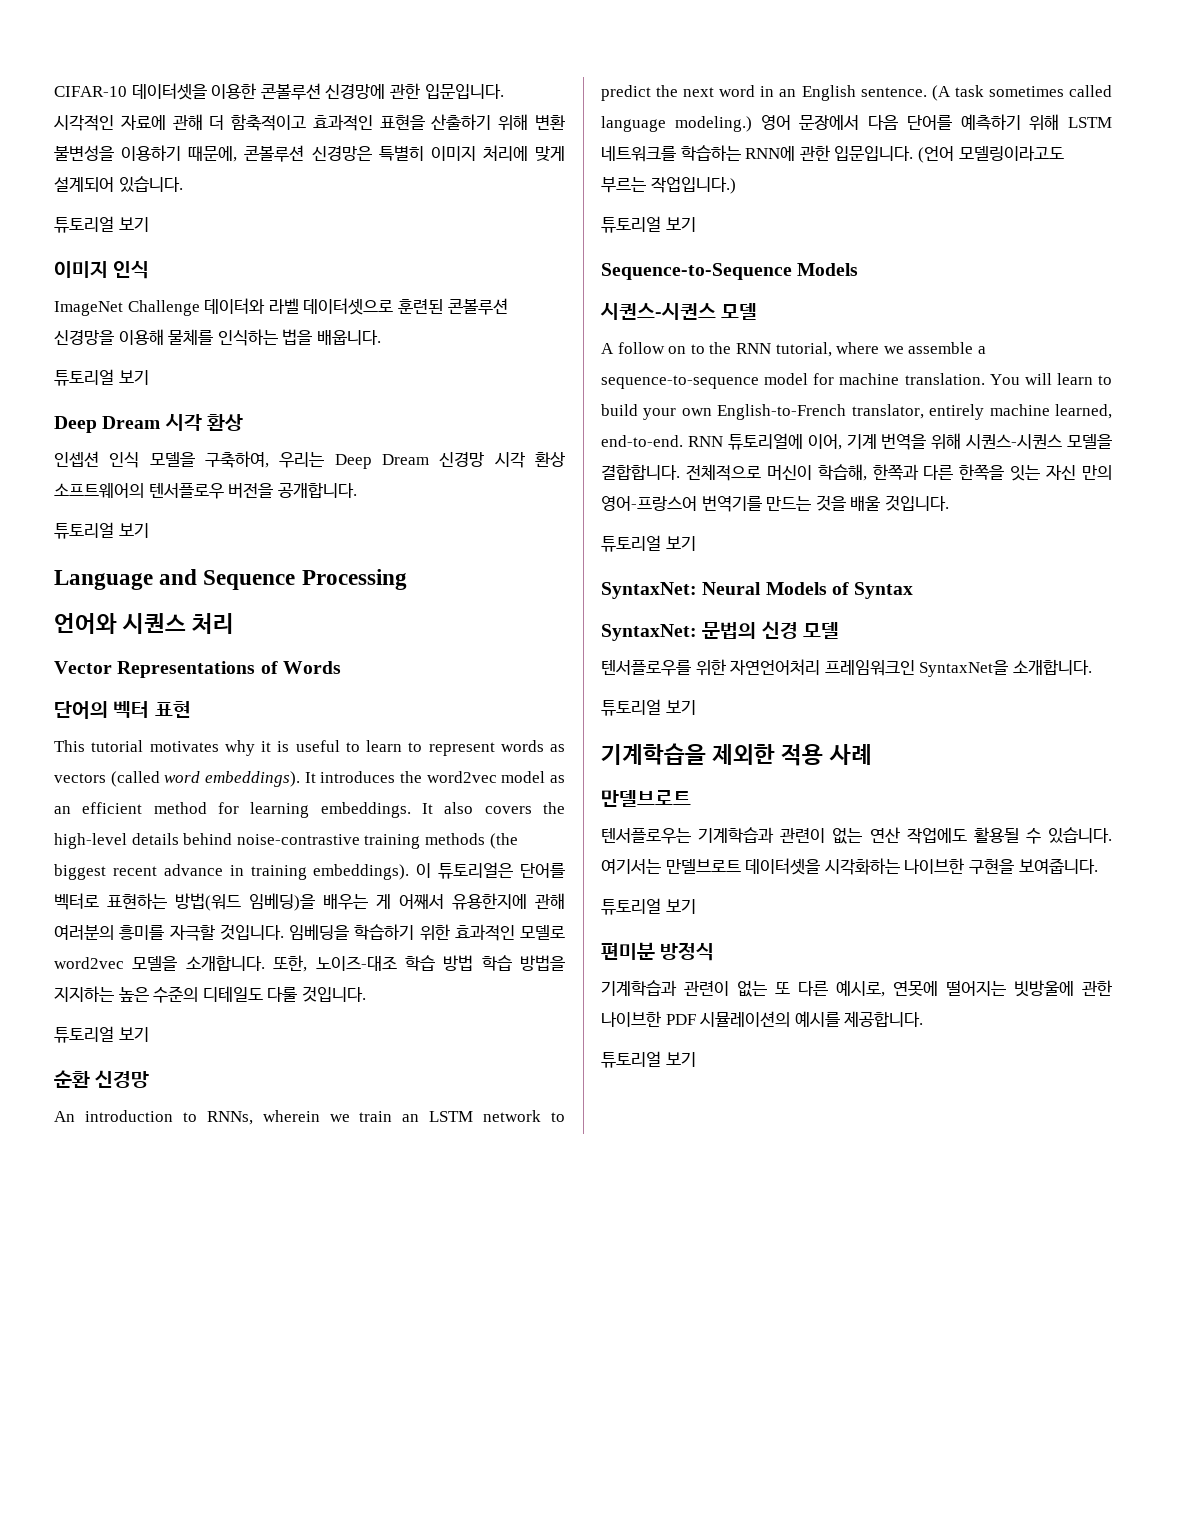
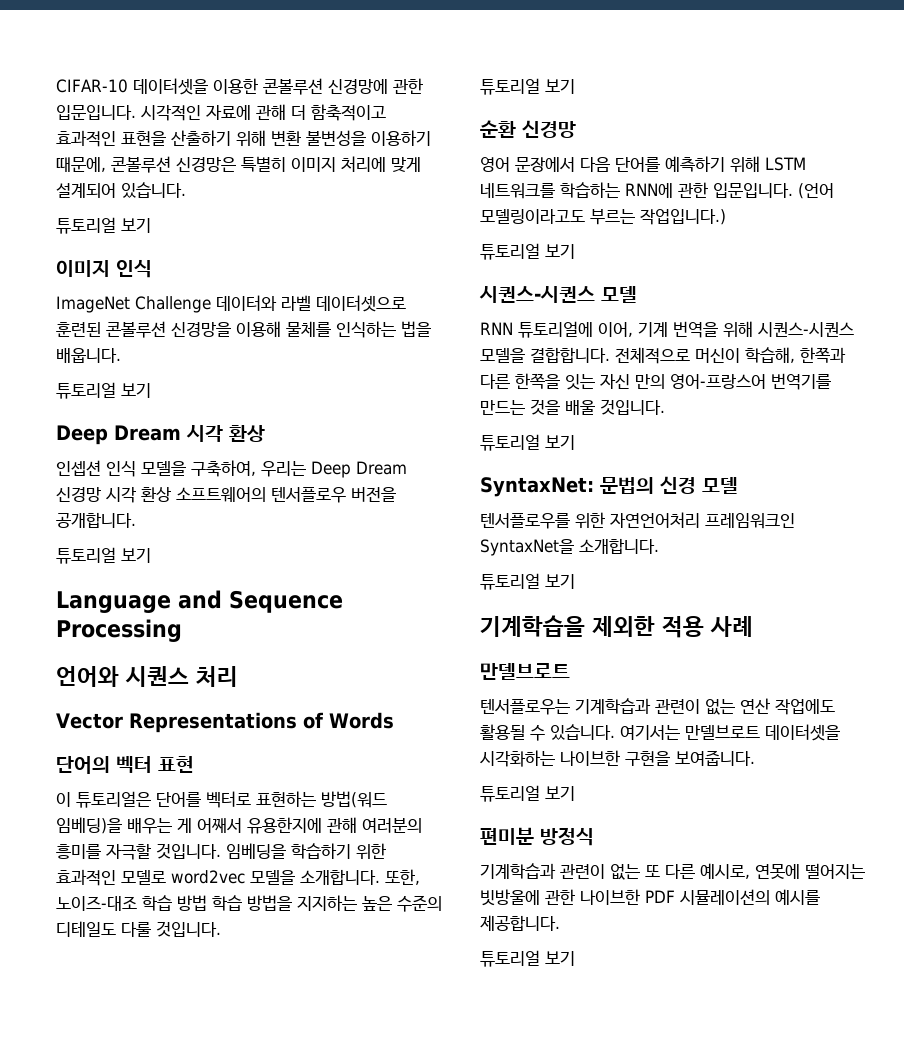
[54,740,565,756] [54,771,565,787] [54,802,565,818] [54,833,518,849] [54,864,410,880] This tutorial motivates why it is useful to learn to represent words as vectors (called word embeddings). It introduces the word2vec model as an efficient method for learning embeddings. It also covers the high-level details behind noise-contrastive training methods (the biggest recent advance in training embeddings). -> (194, 764) none
[54,1110,565,1125] [601,85,1112,101] [601,116,752,132] An introduction to RNNs, wherein we train an LSTM network to predict the next word in an English sentence. (A task sometimes called language modeling.) -> (576, 129) none
[601,263,859,280] // Sequence-to-Sequence Models -> (575, 251) none
[601,342,986,357] [601,373,1112,389] [601,404,1112,420] [601,435,683,447] A follow on to the RNN tutorial, where we assemble a sequence-to-sequence model for machine translation. You will learn to build your own English-to-French translator, entirely machine learned, end-to-end. -> (637, 294) none
[601,582,914,599] // SyntaxNet: Neural Models of Syntax -> (575, 442) none

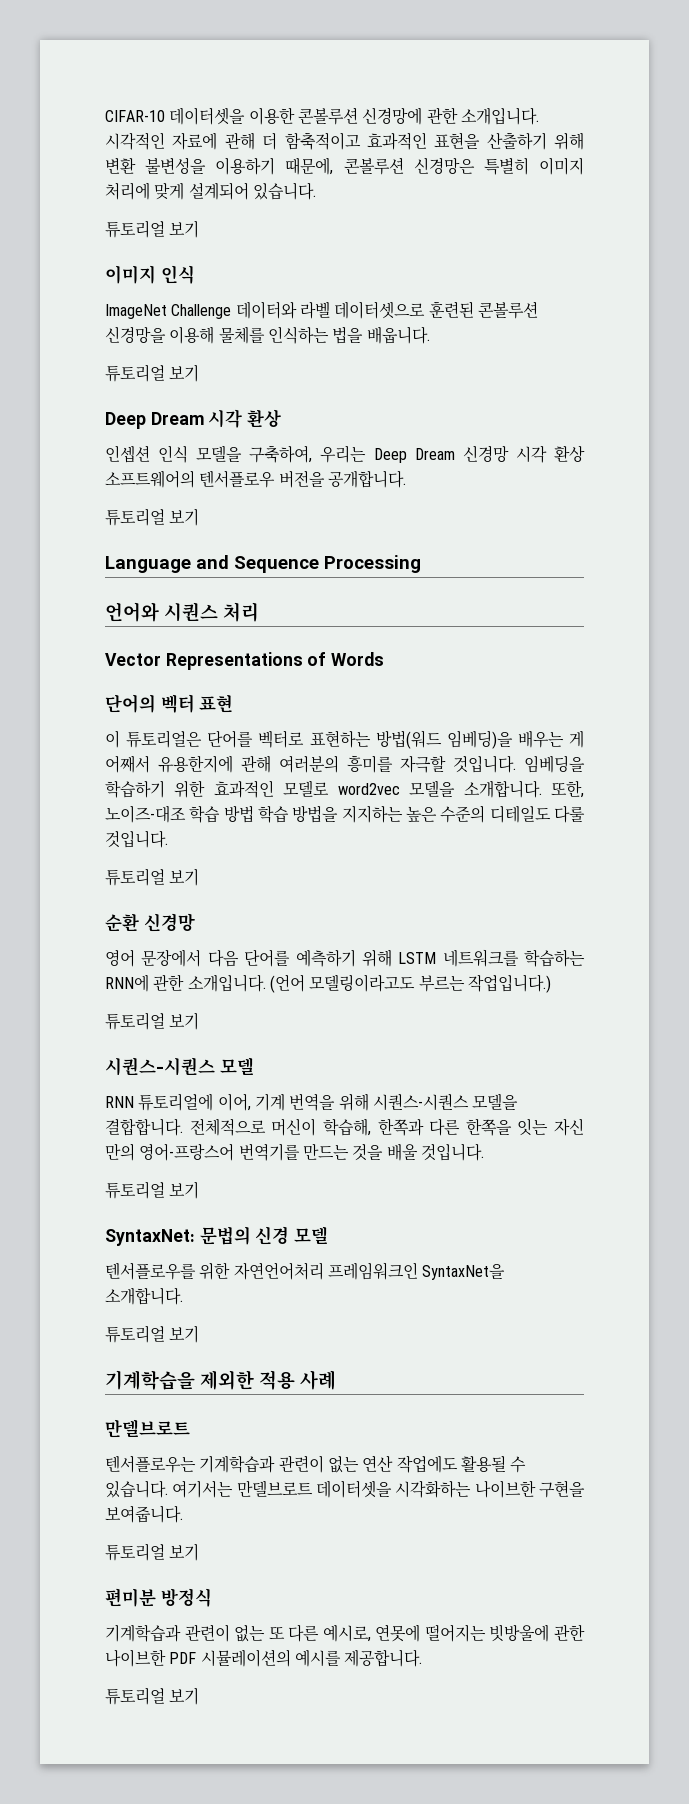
[56,105,136,120] 입문입니다. -> [460,107,539,125] 소개입니다.
[713,183,793,198] 입문입니다. -> [187,974,266,992] 소개입니다.

